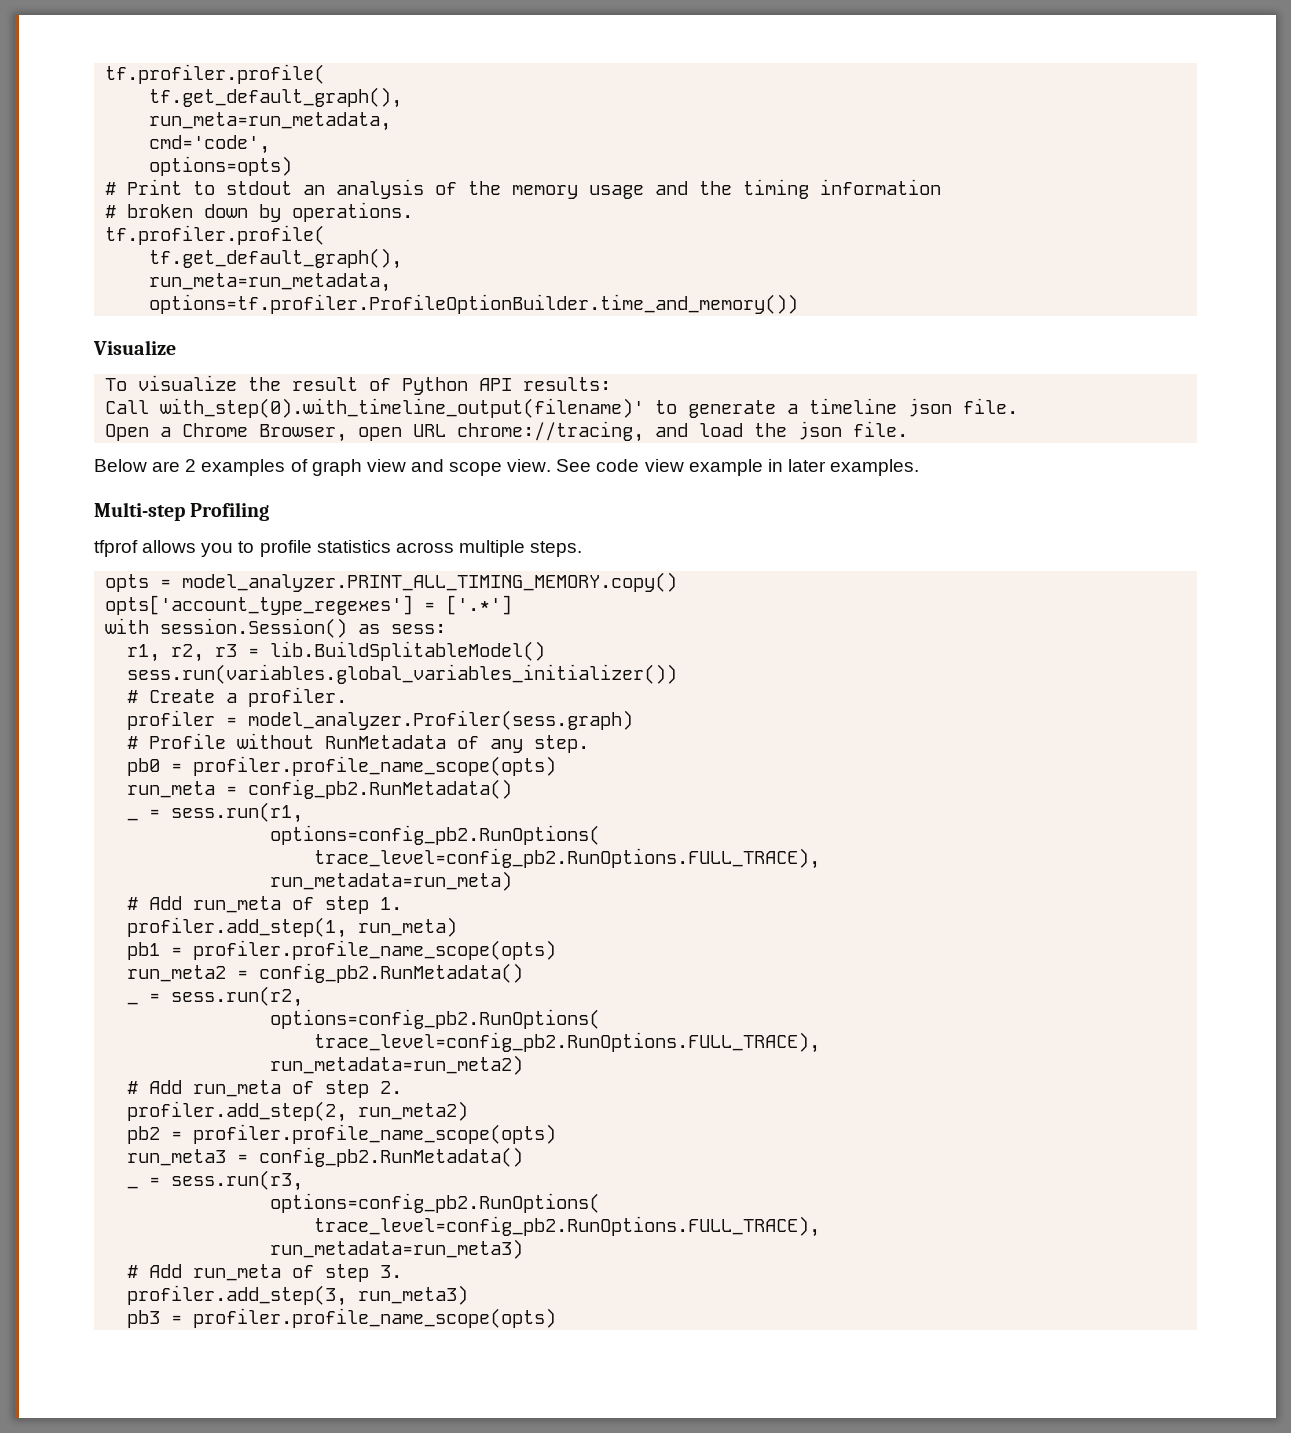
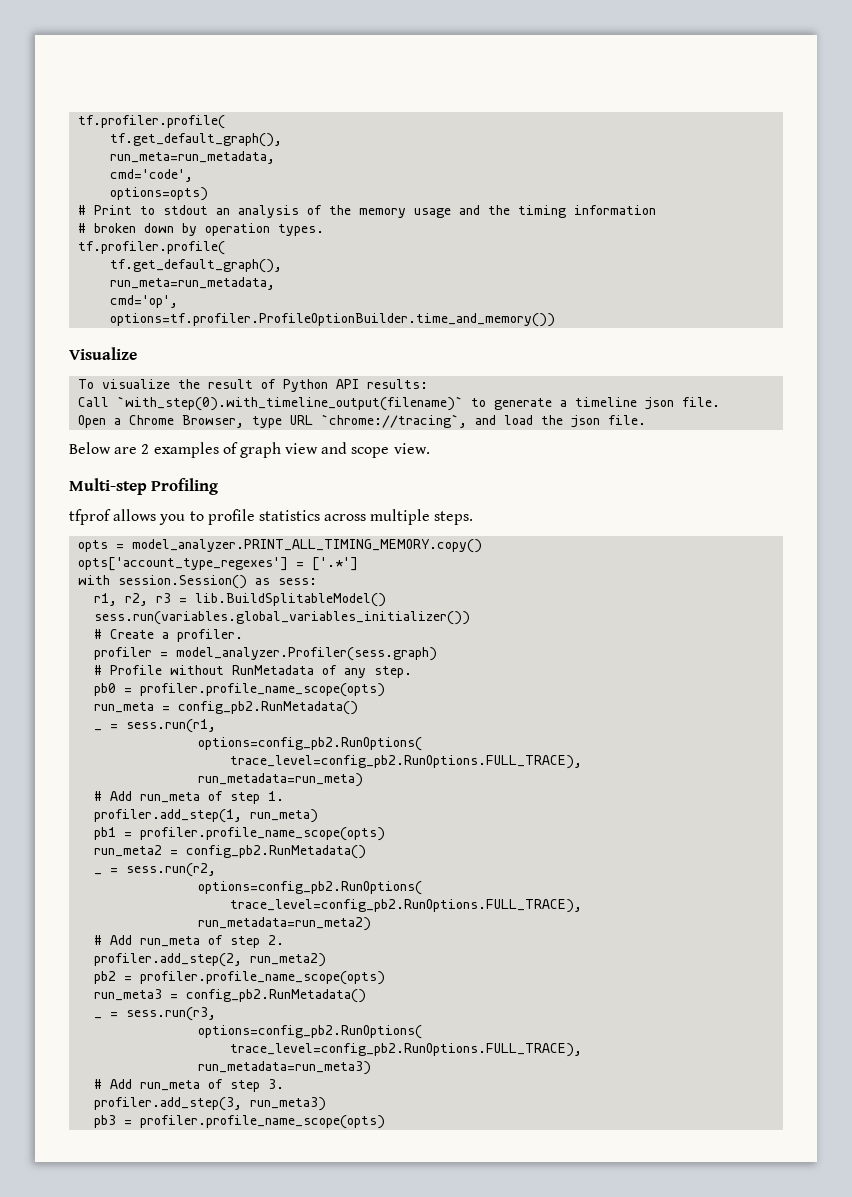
[292,202,414,222] [105,225,326,245] [149,248,403,269] [149,273,392,292] operations. // tf.profiler.profile( // tf.get_default_graph(), // run_meta=run_metadata, -> [205,223,325,236] [78,241,226,255] [110,259,283,273] [110,277,276,290] [110,295,179,308] operation types. // tf.profiler.profile( // tf.get_default_graph(), // run_meta=run_metadata, // cmd='op',
[160,398,645,418] with_step(0).with_timeline_output(filename)' -> [117,396,464,411] `with_step(0).with_timeline_output(filename)`
[358,421,645,442] open URL chrome://tracing, -> [252,414,468,428] type URL `chrome://tracing`,
[556,459,920,476] See code view example in later examples. -> (430, 448) none

